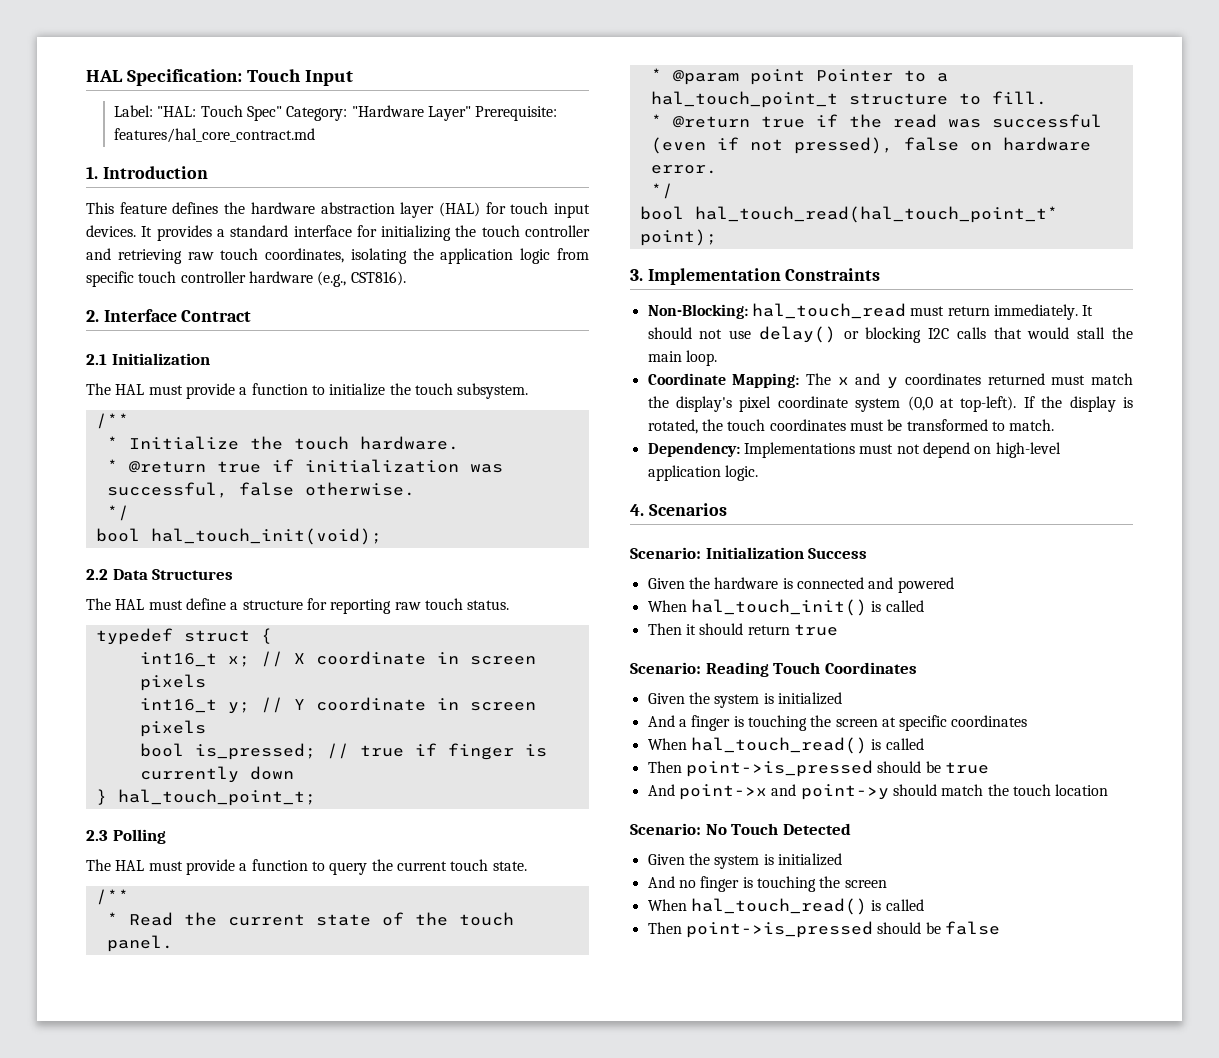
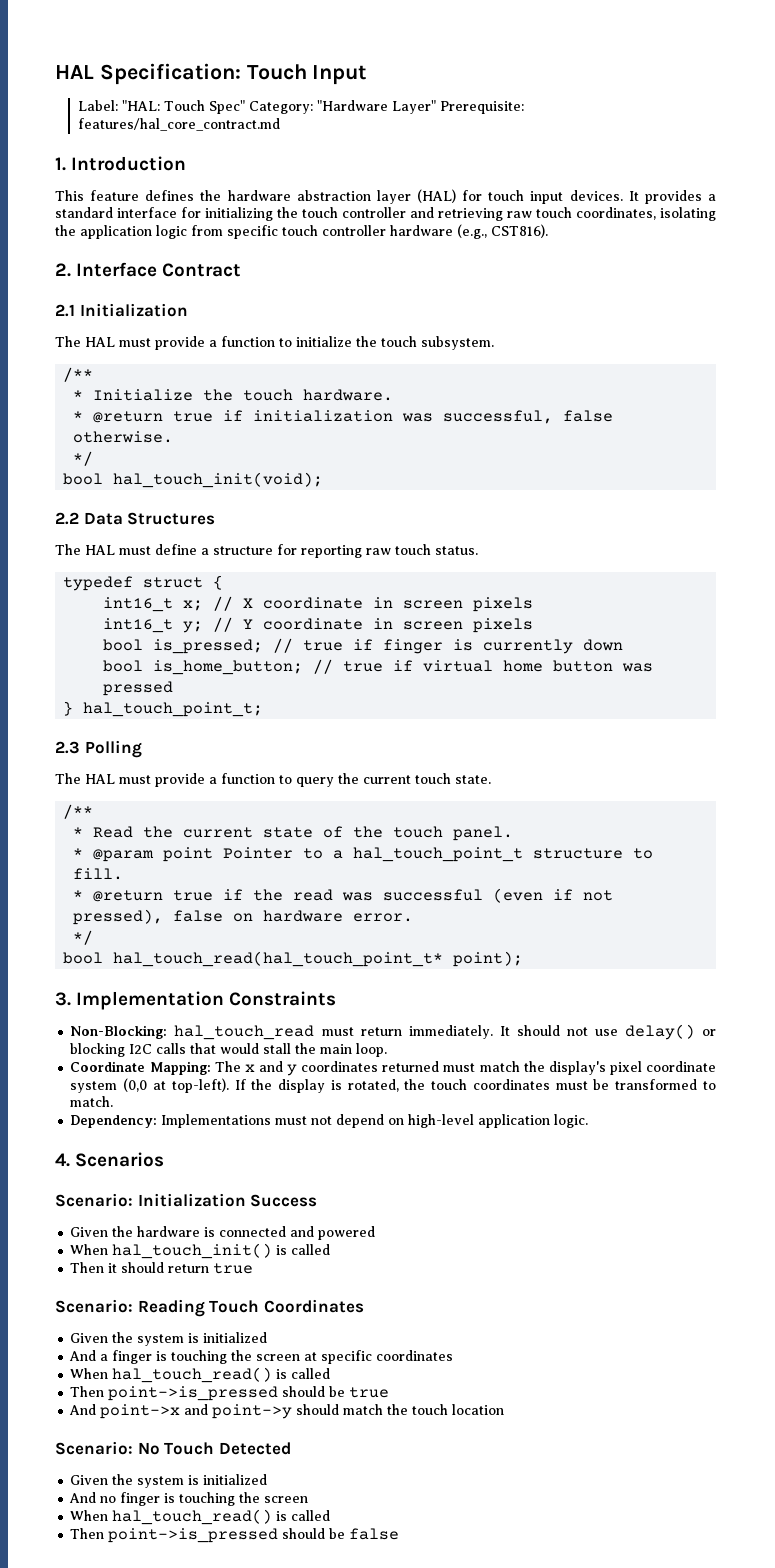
(294, 773) none -> [103,659,654,675] [103,681,174,696] // bool is_home_button; // true if virtual home button was pressed

